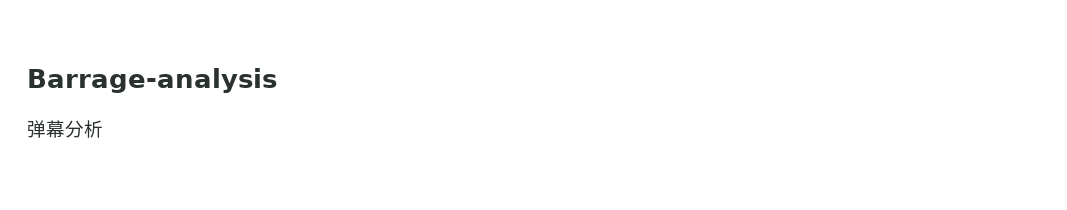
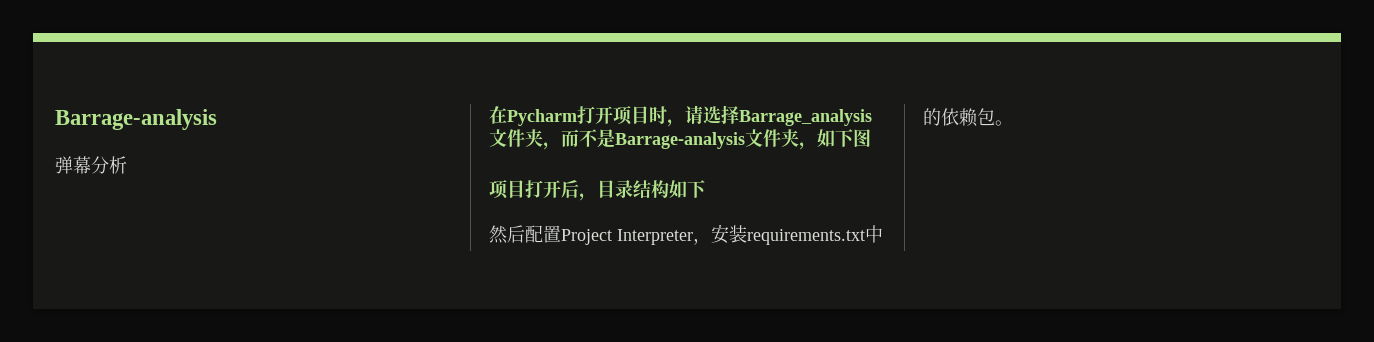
(103, 129) none -> [489,105,872,127] [489,129,871,150] [489,180,706,201] [489,224,883,245] [923,108,1013,127] // 在Pycharm打开项目时，请选择Barrage_analysis文件夹，而不是Barrage-analysis文件夹，如下图 // 项目打开后，目录结构如下 // 然后配置Project Interpreter，安装requirements.txt中的依赖包。

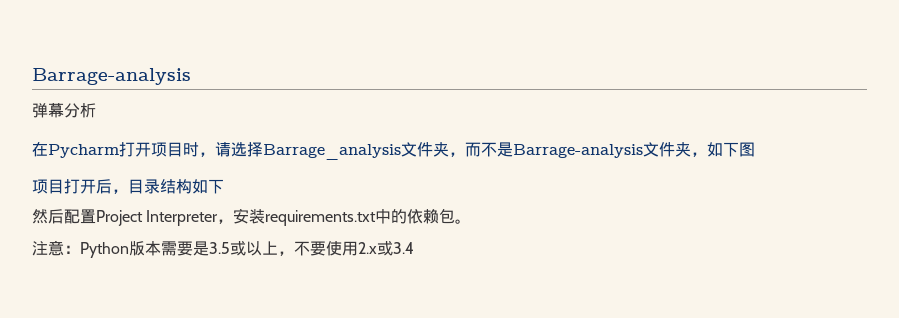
(1013, 123) none -> [32,240,414,258] // 注意：Python版本需要是3.5或以上，不要使用2.x或3.4

